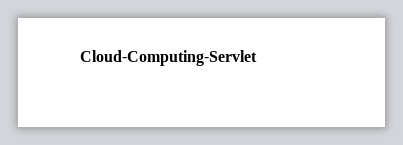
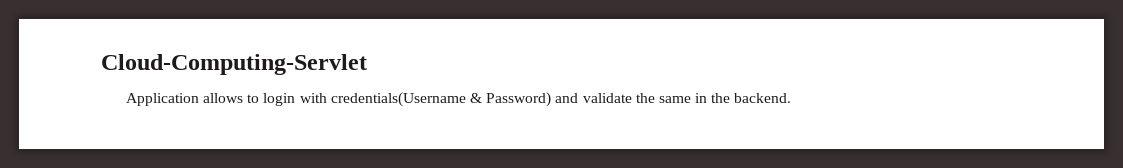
(257, 58) none -> [125,92,792,107] // Application allows to login with credentials(Username & Password) and validate the same in the backend.

